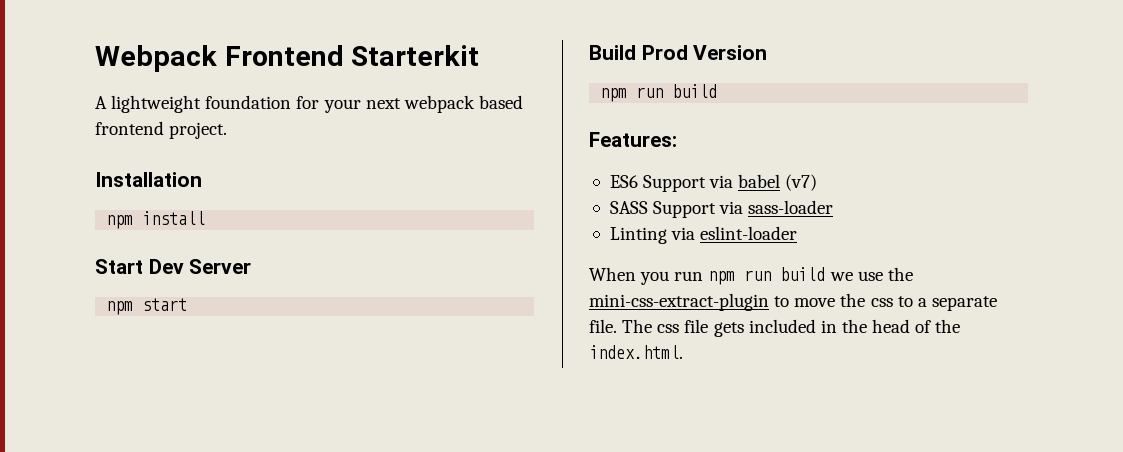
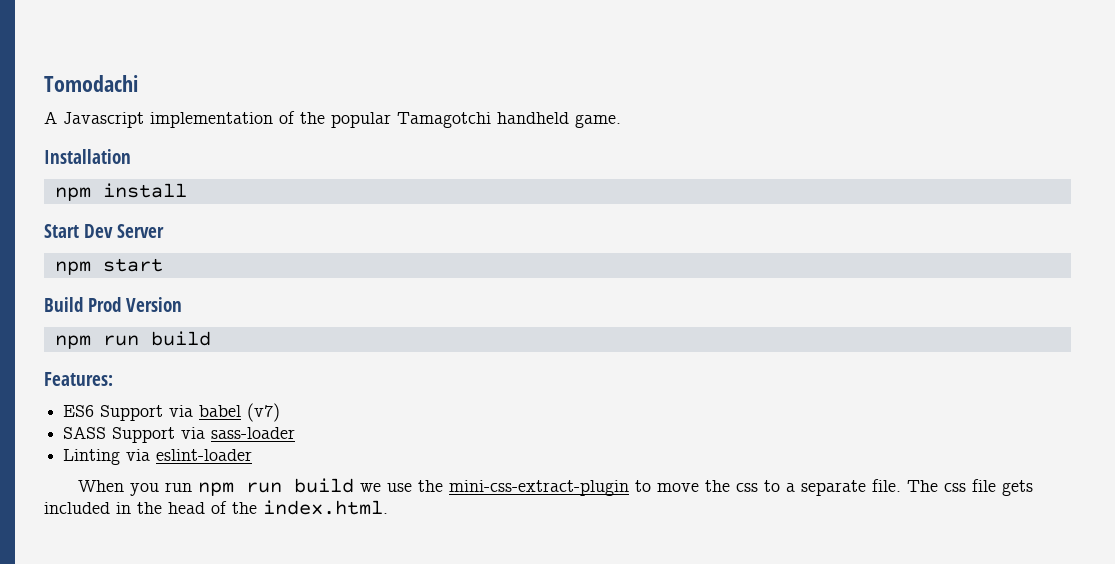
[95,45,480,72] [95,95,523,113] [95,121,228,139] Webpack Frontend Starterkit // A lightweight foundation for your next webpack based frontend project. -> [44,75,138,92] [44,111,621,128] Tomodachi // A Javascript implementation of the popular Tamagotchi handheld game.

